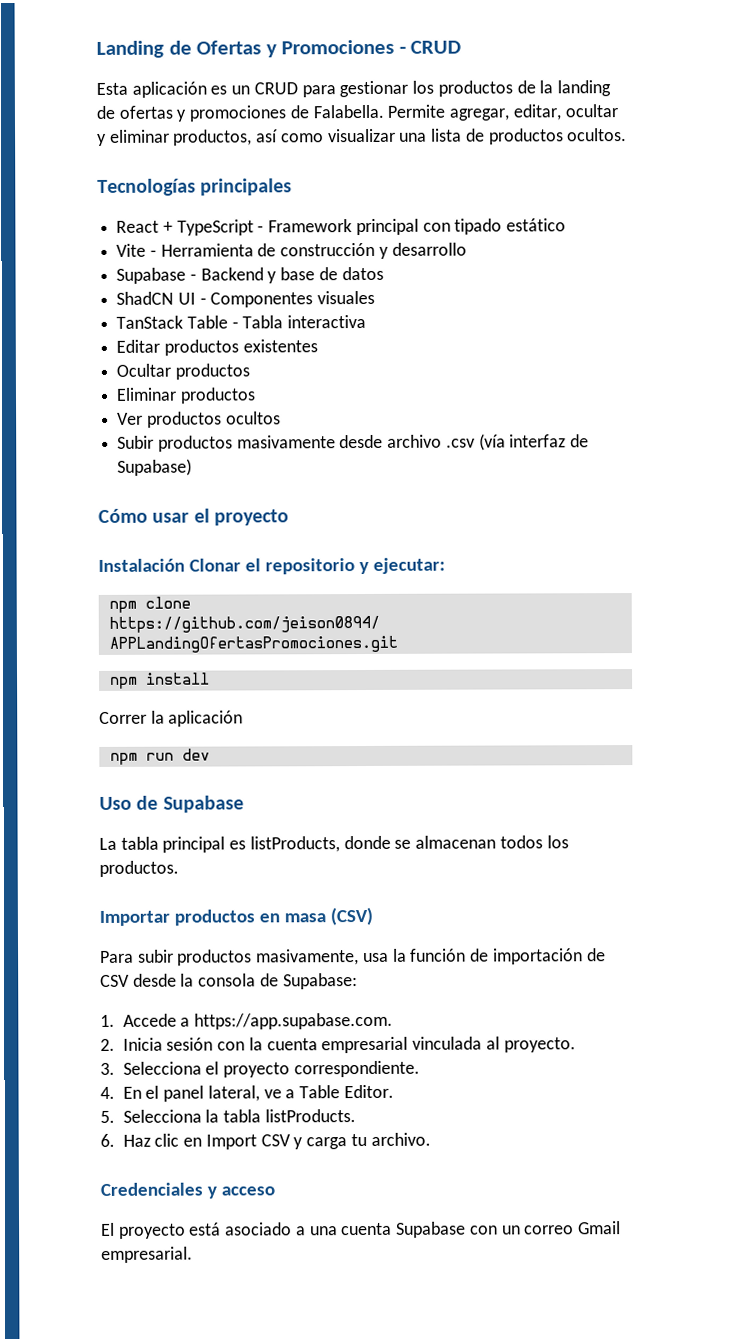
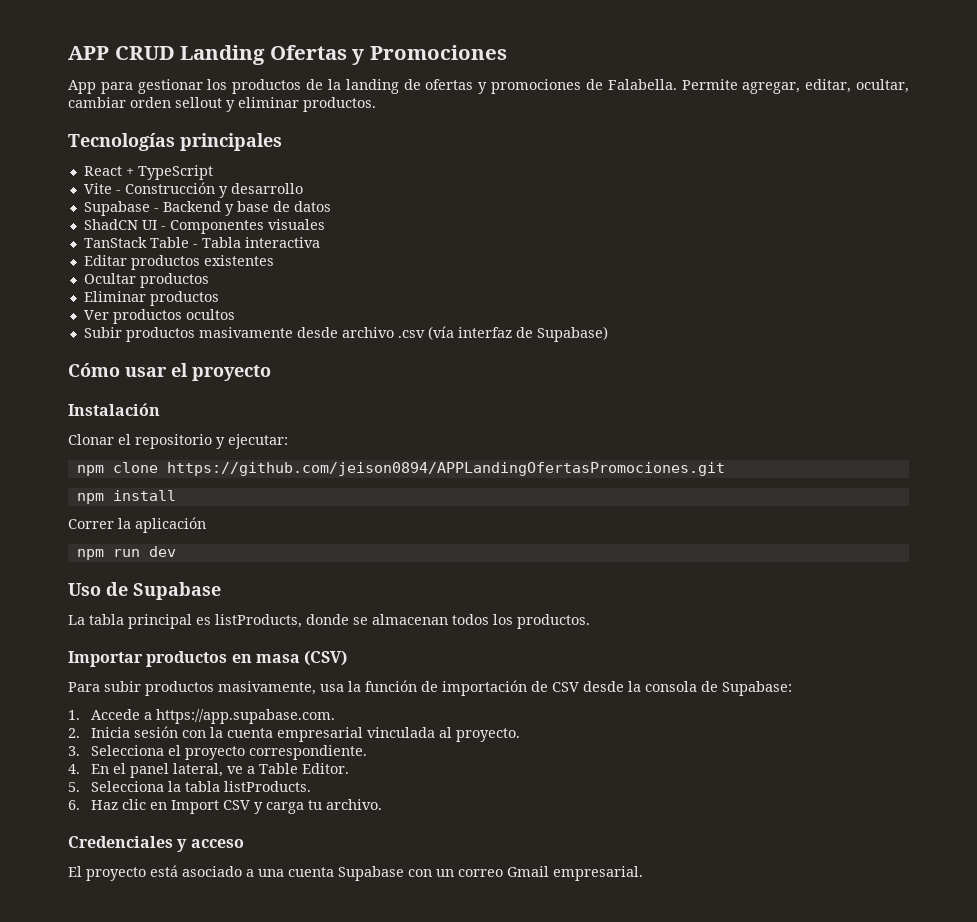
[96,40,192,58] Landing de -> [68,45,266,65] APP CRUD Landing
[398,40,462,54] [96,81,298,98] - CRUD // Esta aplicación es un CRUD -> [68,80,96,94] // App
[564,104,618,118] [97,128,628,146] ocultar y eliminar productos, así como visualizar una lista de productos ocultos. -> [856,79,910,93] [68,97,376,112] ocultar, cambiar orden sellout y eliminar productos.
[257,218,567,236] - Framework principal con tipado estático -> (213, 172) none
[160,242,376,257] Herramienta de construcción -> [124,182,215,194] Construcción
(185, 565) none -> (160, 409) //

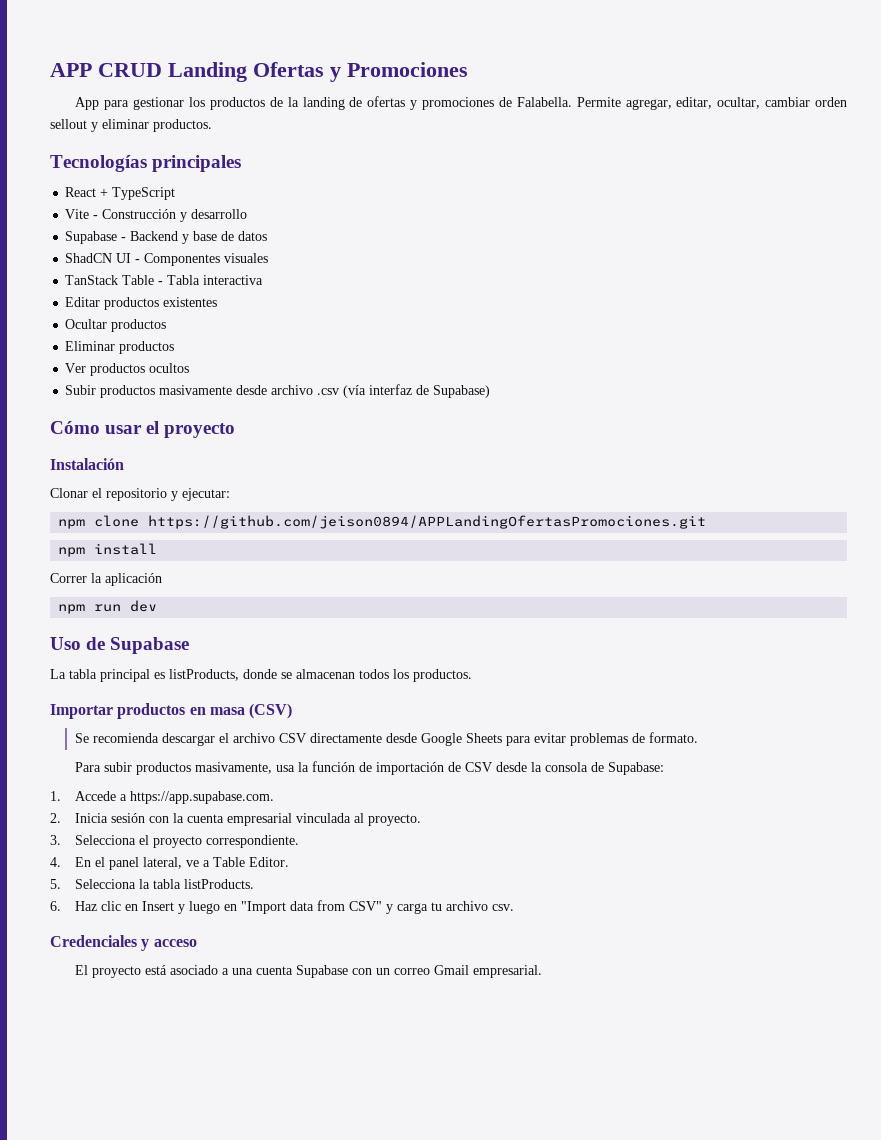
(348, 658) none -> [74,732,698,746] // Se recomienda descargar el archivo CSV directamente desde Google Sheets para evitar problemas de formato.
[171,800,251,814] Import CSV -> [141,900,382,914] Insert y luego en "Import data from CSV"
[326,799,383,810] archivo. -> [445,901,514,911] archivo csv.

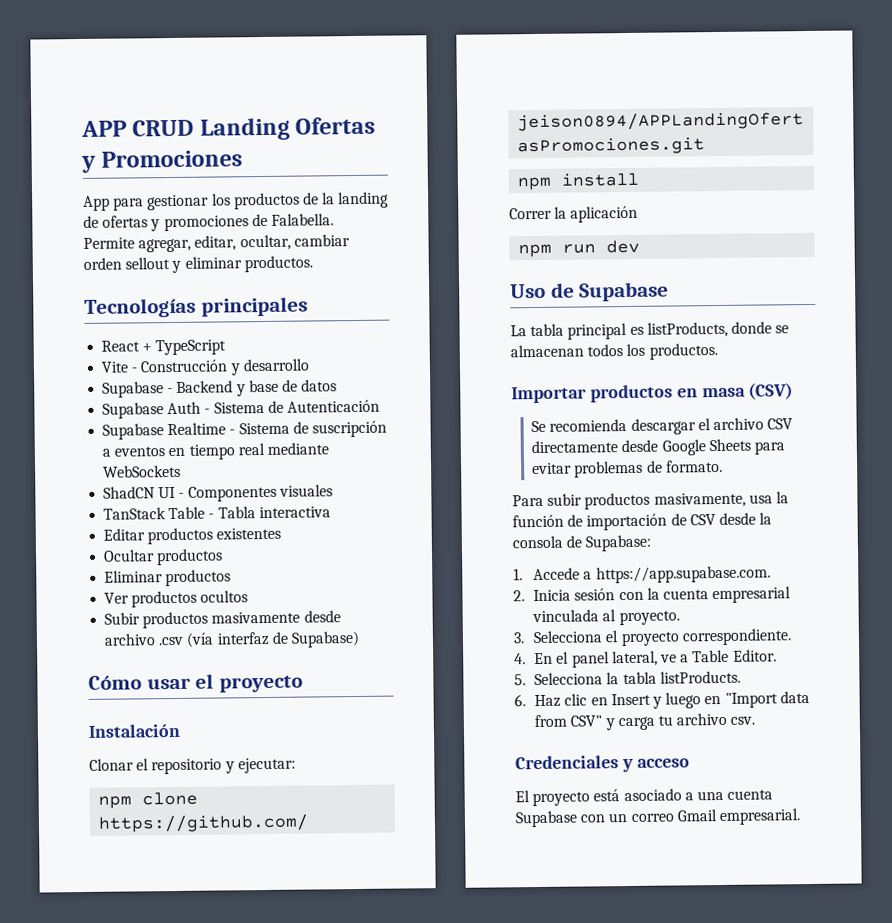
(268, 236) none -> [102,399,380,419] [102,420,387,440] [102,442,329,460] [103,464,182,478] // Supabase Auth - Sistema de Autenticación // Supabase Realtime - Sistema de suscripción a eventos en tiempo real mediante WebSockets

